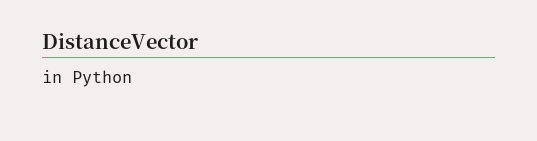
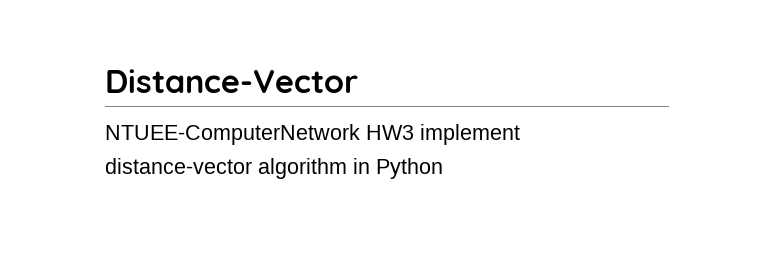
[42,33,198,49] DistanceVector // -> [105,69,358,93] [105,124,520,145] [105,158,347,179] Distance-Vector // NTUEE-ComputerNetwork HW3 implement distance-vector algorithm

